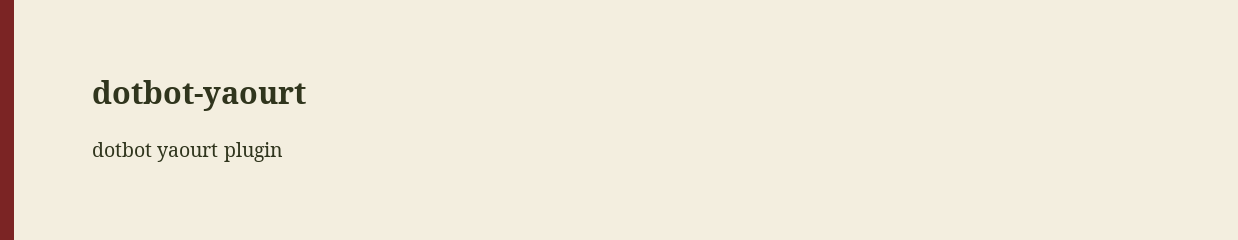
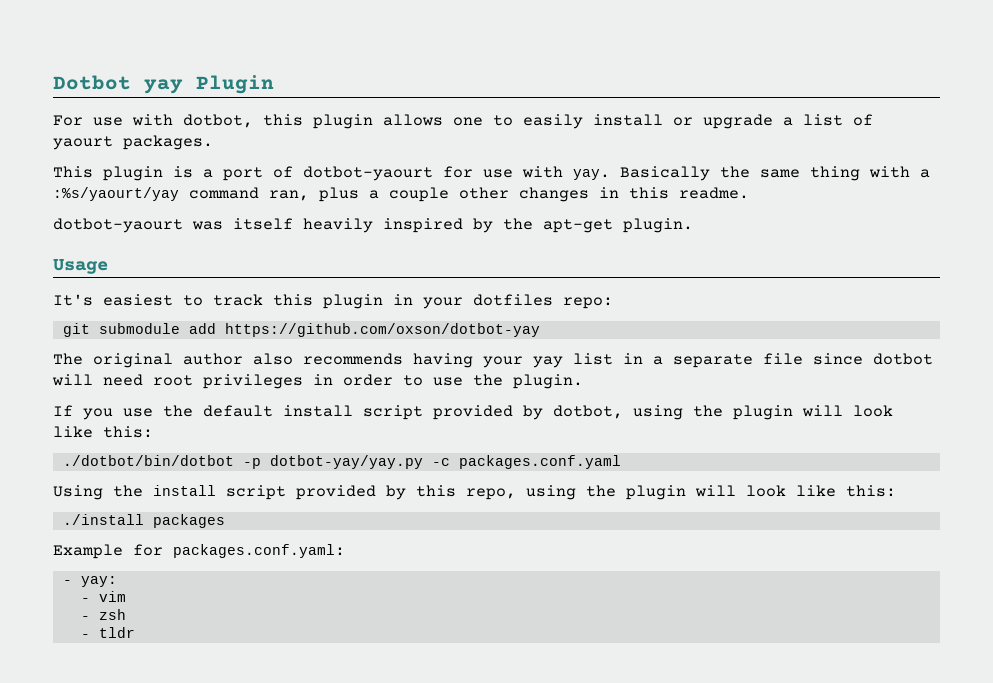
[92,80,306,111] [92,142,283,162] dotbot-yaourt // dotbot yaourt plugin -> [53,75,274,94] [53,114,873,129] [53,135,213,150] [53,166,930,181] [53,187,749,202] [53,218,693,233] [53,259,108,274] [53,294,613,309] [62,323,540,337] [53,353,933,368] [52,374,583,389] [53,405,893,420] [53,426,153,438] [62,455,621,469] [53,485,896,500] [62,514,225,528] [53,544,345,559] [62,576,117,587] [80,591,126,602] [80,609,126,620] [80,627,135,638] Dotbot yay Plugin // For use with dotbot, this plugin allows one to easily install or upgrade a list of yaourt packages. // This plugin is a port of dotbot-yaourt for use with yay. Basically the same thing with a :%s/yaourt/yay command ran, plus a couple other changes in this readme. // dotbot-yaourt was itself heavily inspired by the apt-get plugin. // Usage // It's easiest to track this plugin in your dotfiles repo: // git submodule add https://github.com/oxson/dotbot-yay // The original author also recommends having your yay list in a separate file since dotbot will need root privileges in order to use the plugin. // If you use the default install script provided by dotbot, using the plugin will look like this: // ./dotbot/bin/dotbot -p dotbot-yay/yay.py -c packages.conf.yaml // Using the install script provided by this repo, using the plugin will look like this: // ./install packages // Example for packages.conf.yaml: // - yay: // - vim // - zsh // - tldr

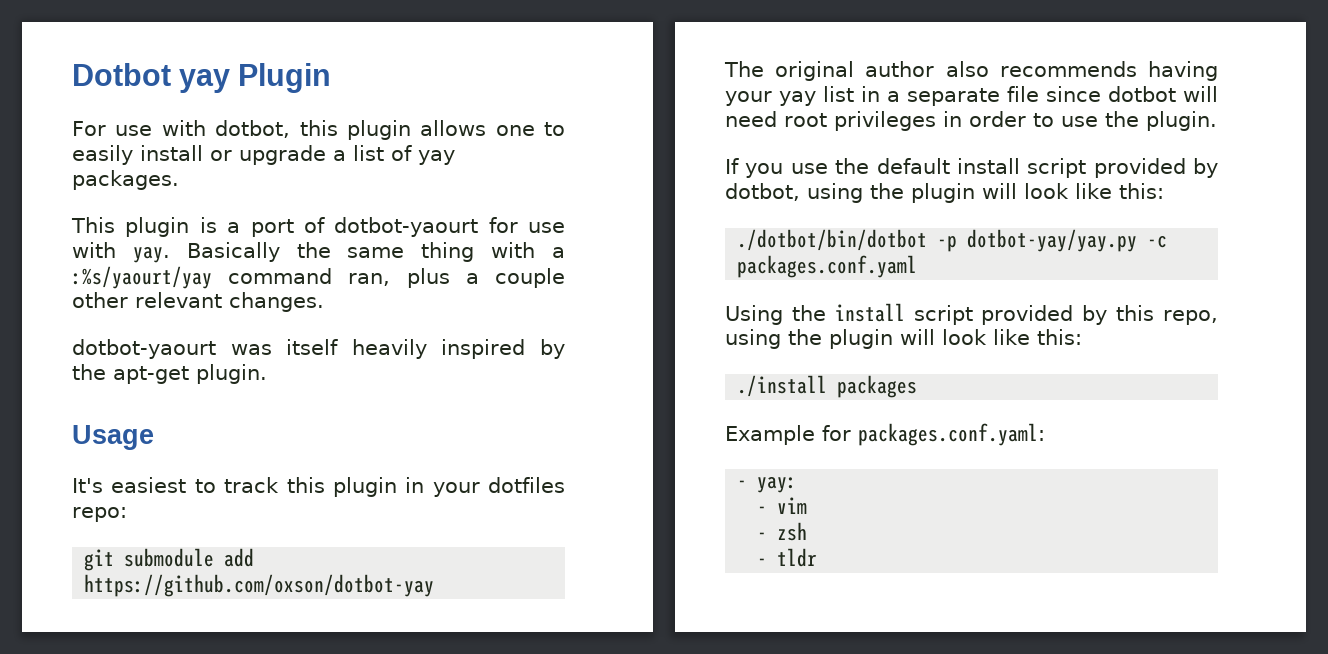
[53,136,113,150] yaourt -> [418,150,455,165] yay
[519,187,749,202] changes in this readme. -> [135,292,324,312] relevant changes.

